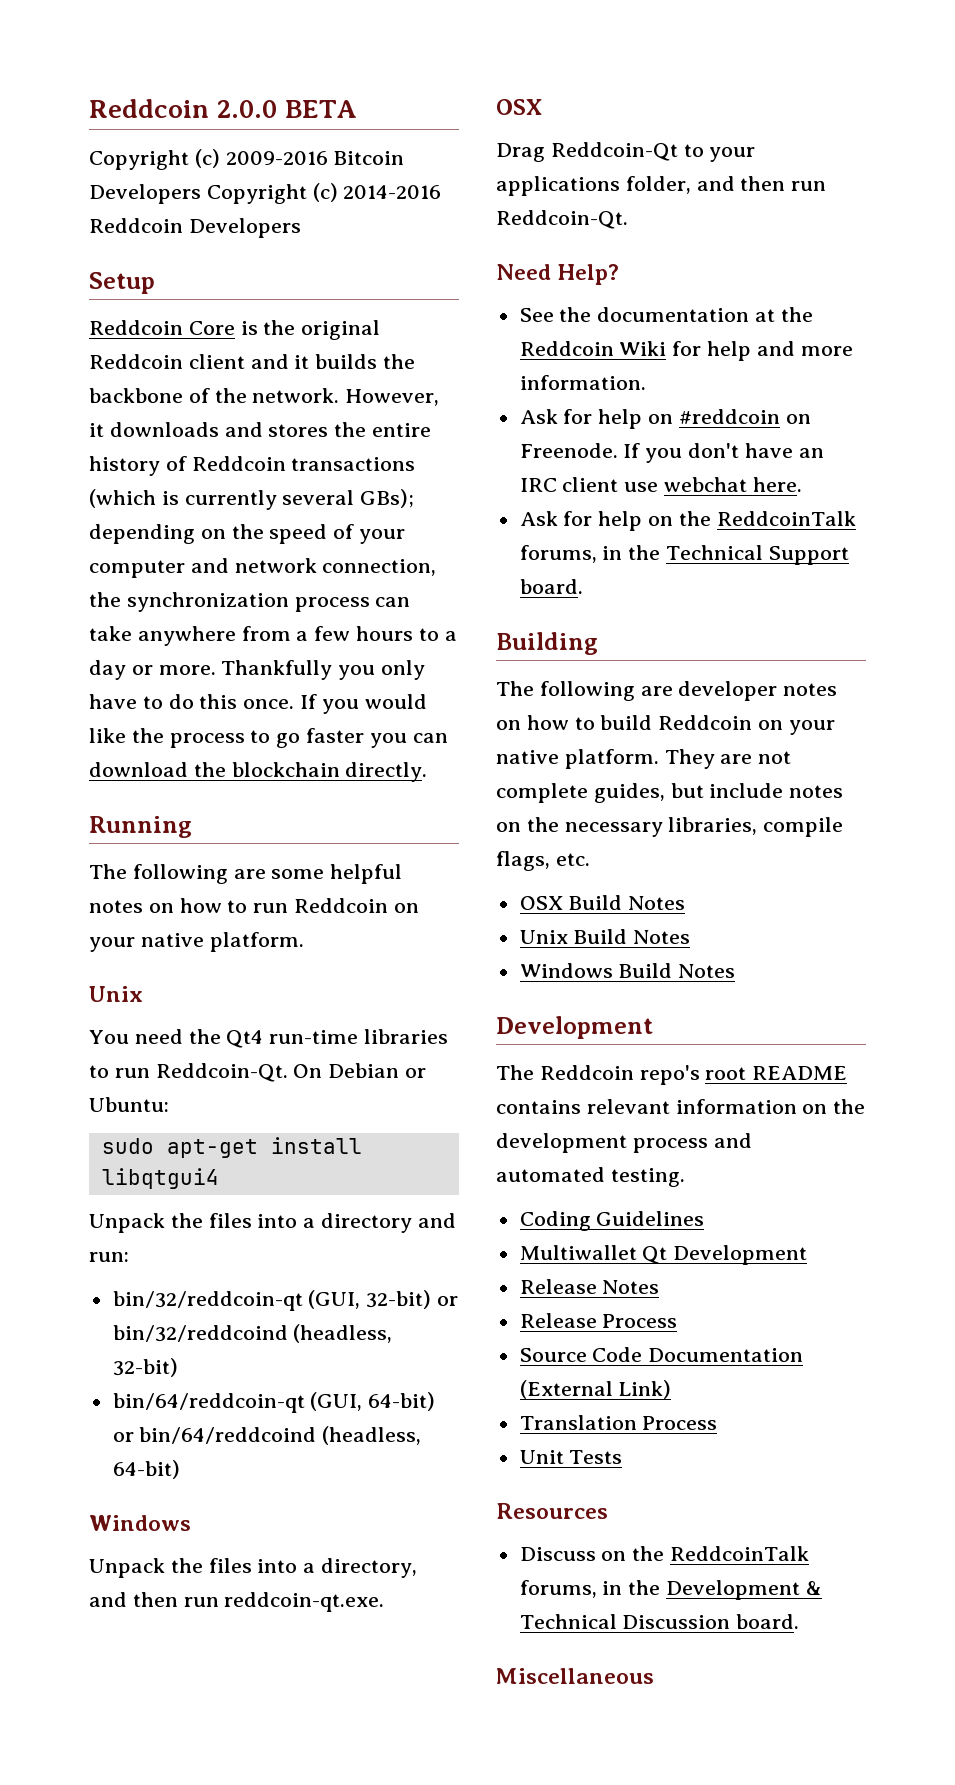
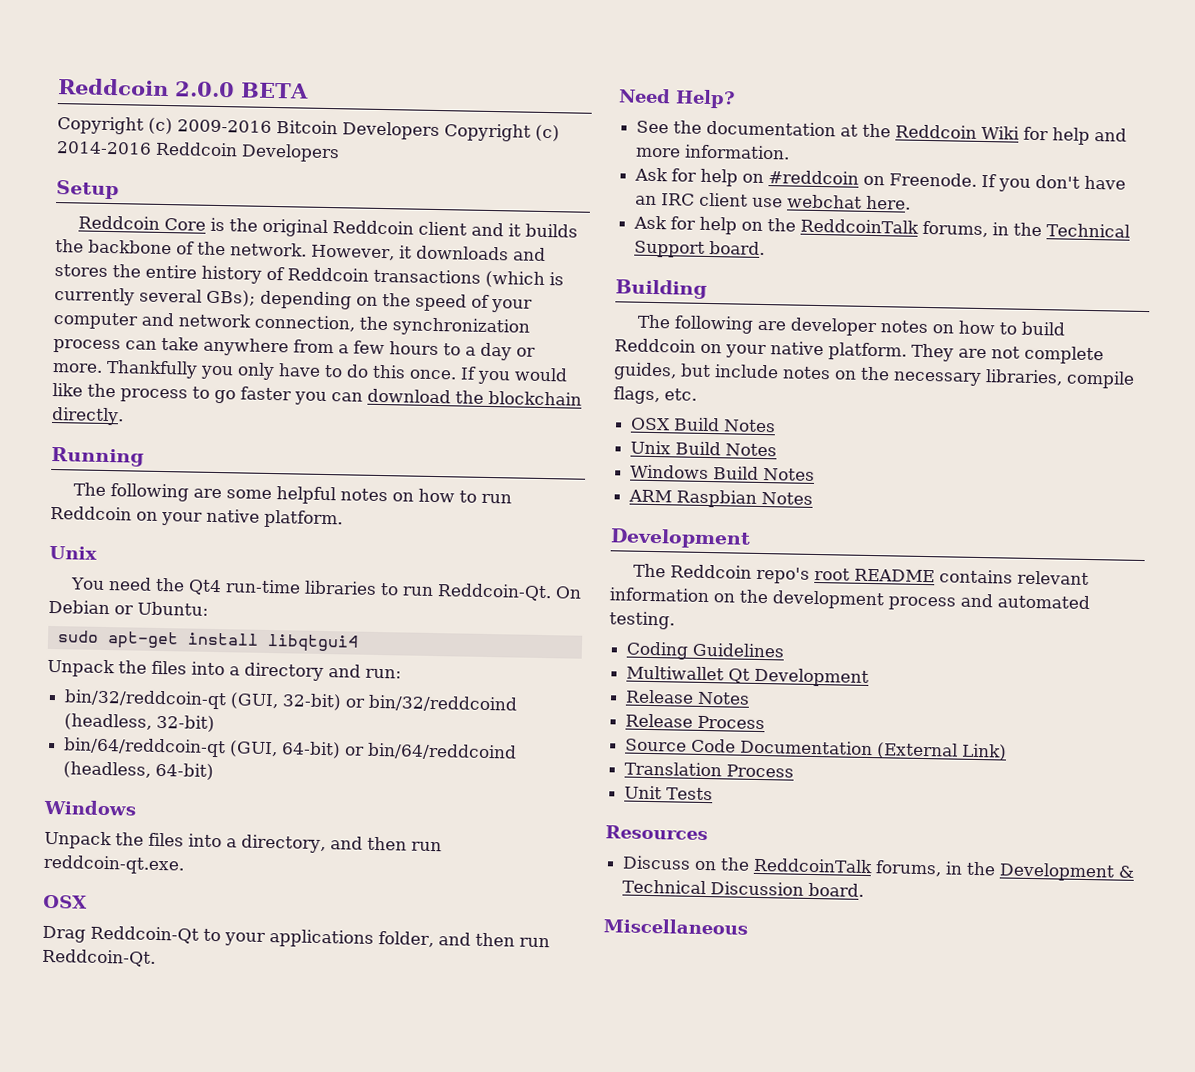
(736, 971) none -> [628,489,814,508] // ARM Raspbian Notes

